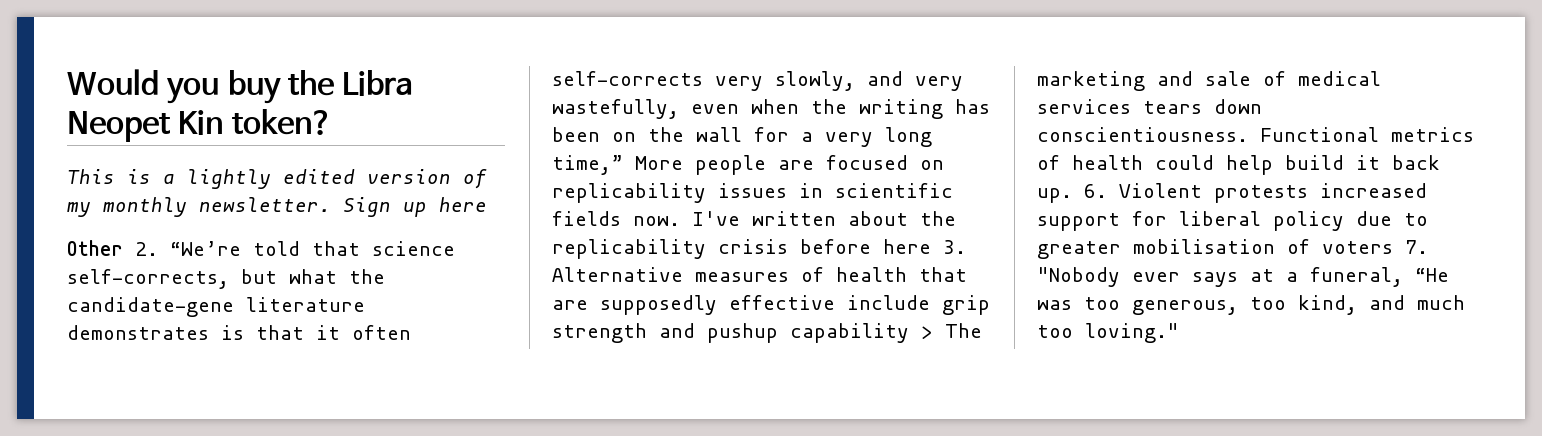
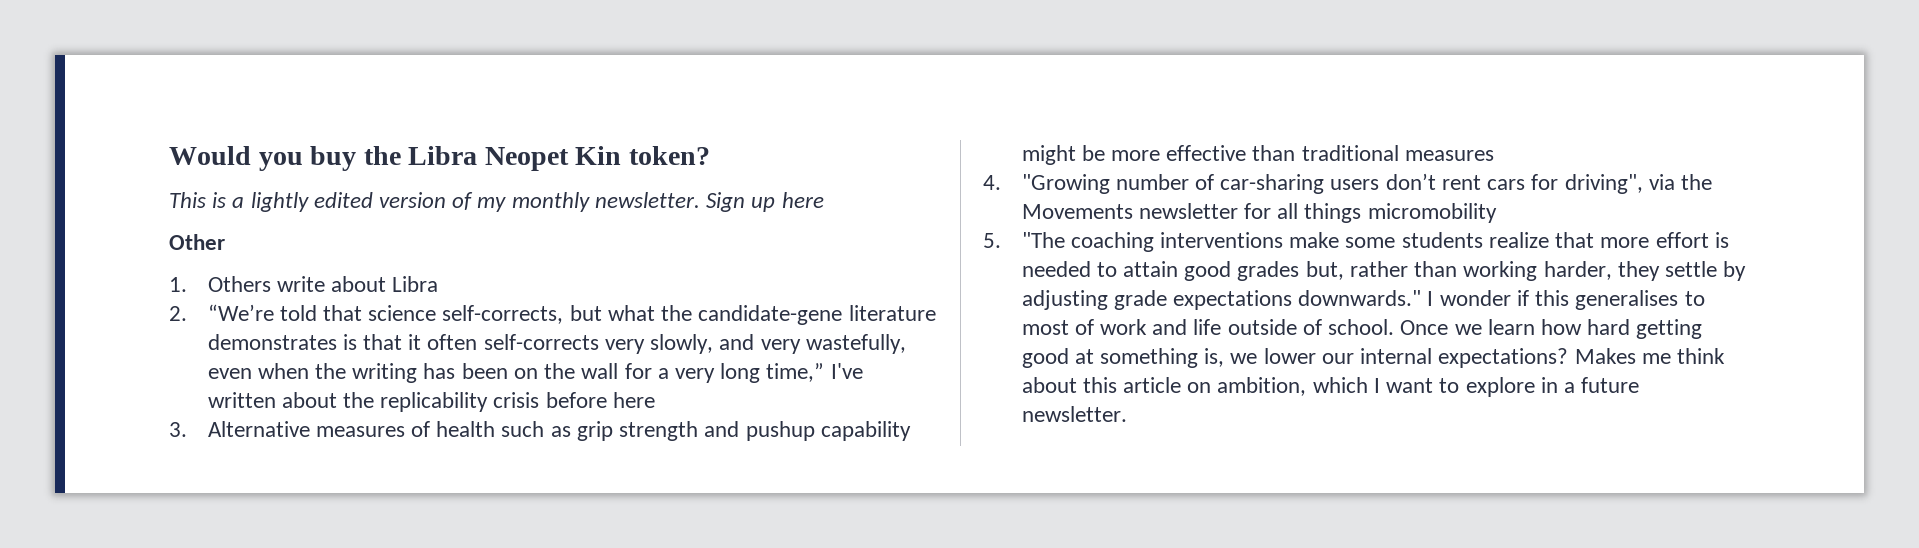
(123, 248) none -> [169,276,439,292] // 1. Others write about Libra //
[635,155,944,175] [552,183,953,203] [552,211,680,226] More people are focused on replicability issues in scientific fields now. -> (825, 372) none
(931, 246) none -> (655, 400) //
[919,267,967,282] [552,295,930,315] that are supposedly effective include -> [501,421,571,437] such as
[921,323,982,339] [1037,71,1381,91] [1037,99,1262,114] [1037,127,1474,142] [1037,155,1440,175] [1037,183,1427,203] [1037,211,1428,231] [1037,239,1428,259] [1037,267,1449,287] [1037,295,1465,315] [1037,323,1179,343] > The marketing and sale of medical services tears down conscientiousness. Functional metrics of health could help build it back up. 6. Violent protests increased support for liberal policy due to greater mobilisation of voters 7. "Nobody ever says at a funeral, “He was too generous, too kind, and much too loving." -> [1021,145,1494,165] [983,173,1712,194] [1021,203,1497,223] [983,232,1729,252] [1021,261,1747,281] [1021,290,1705,310] [1021,319,1703,339] [1021,348,1725,368] [1021,377,1640,397] [1021,406,1127,422] might be more effective than traditional measures // 4. "Growing number of car-sharing users don’t rent cars for driving", via the Movements newsletter for all things micromobility // 5. "The coaching interventions make some students realize that more effort is needed to attain good grades but, rather than working harder, they settle by adjusting grade expectations downwards." I wonder if this generalises to most of work and life outside of school. Once we learn how hard getting good at something is, we lower our internal expectations? Makes me think about this article on ambition, which I want to explore in a future newsletter.

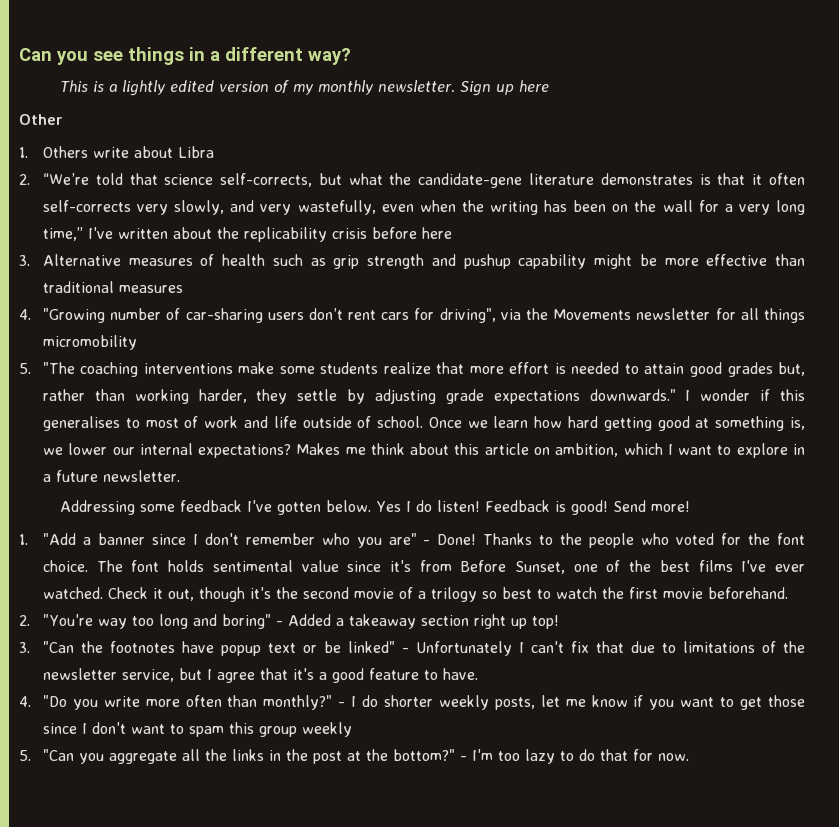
[169,146,710,171] Would you buy the Libra Neopet Kin token? -> [19,47,351,65] Can you see things in a different way?
(1127, 414) none -> [60,500,691,515] [19,533,806,548] [42,560,805,574] [42,587,788,602] [19,614,559,629] [19,641,805,656] [42,668,478,683] [19,695,805,710] [42,722,352,737] [19,749,689,764] // Addressing some feedback I've gotten below. Yes I do listen! Feedback is good! Send more! // 1. "Add a banner since I don't remember who you are" - Done! Thanks to the people who voted for the font choice. The font holds sentimental value since it's from Before Sunset, one of the best films I've ever watched. Check it out, though it's the second movie of a trilogy so best to watch the first movie beforehand. // 2. "You're way too long and boring" - Added a takeaway section right up top! // 3. "Can the footnotes have popup text or be linked" - Unfortunately I can't fix that due to limitations of the newsletter service, but I agree that it's a good feature to have. // 4. "Do you write more often than monthly?" - I do shorter weekly posts, let me know if you want to get those since I don't want to spam this group weekly // 5. "Can you aggregate all the links in the post at the bottom?" - I'm too lazy to do that for now.

